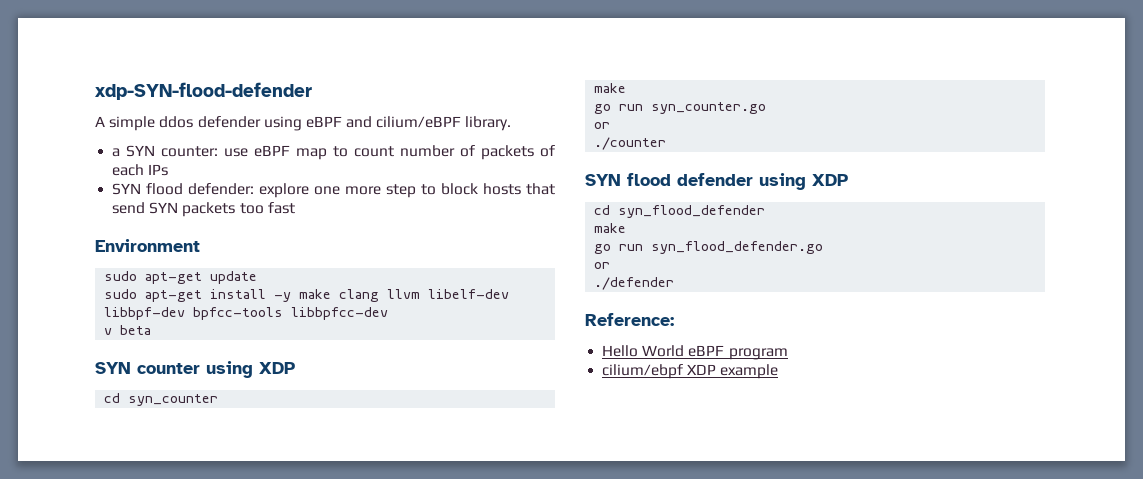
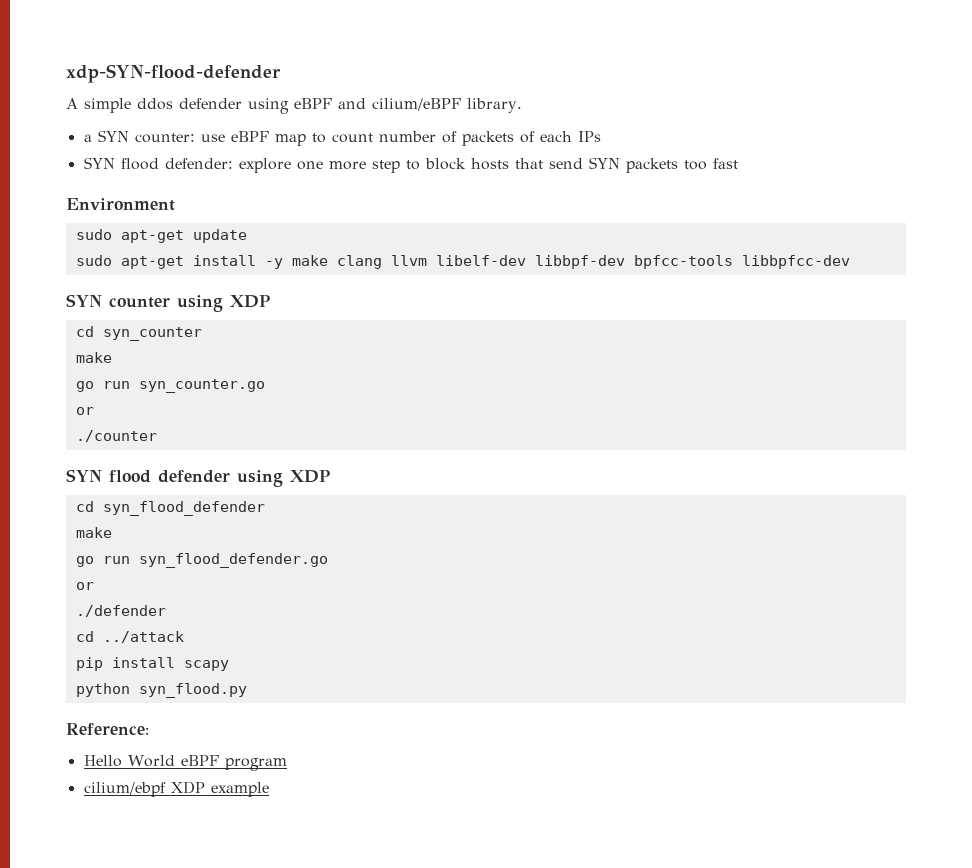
[104,325,152,335] // v beta -> (850, 262) none
(675, 283) none -> [75,631,184,643] [75,657,229,671] [75,683,247,698] // cd ../attack // pip install scapy // python syn_flood.py

